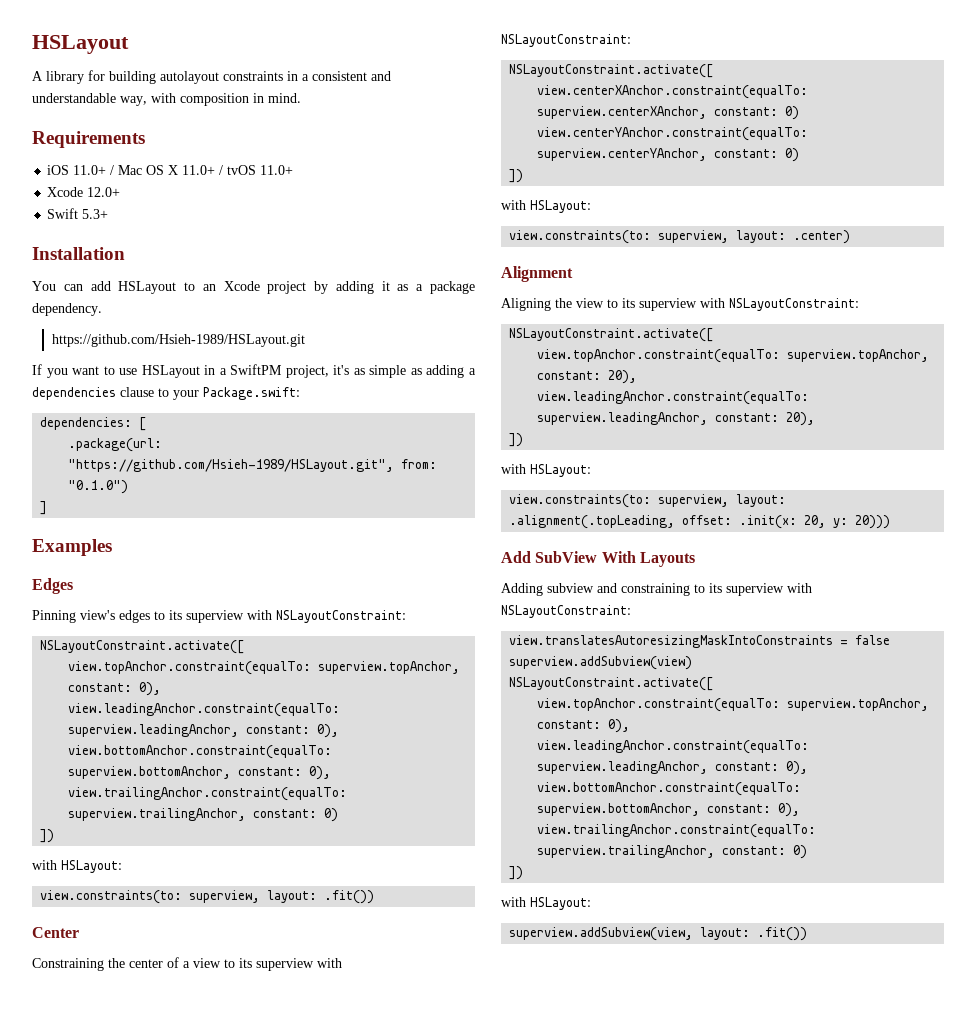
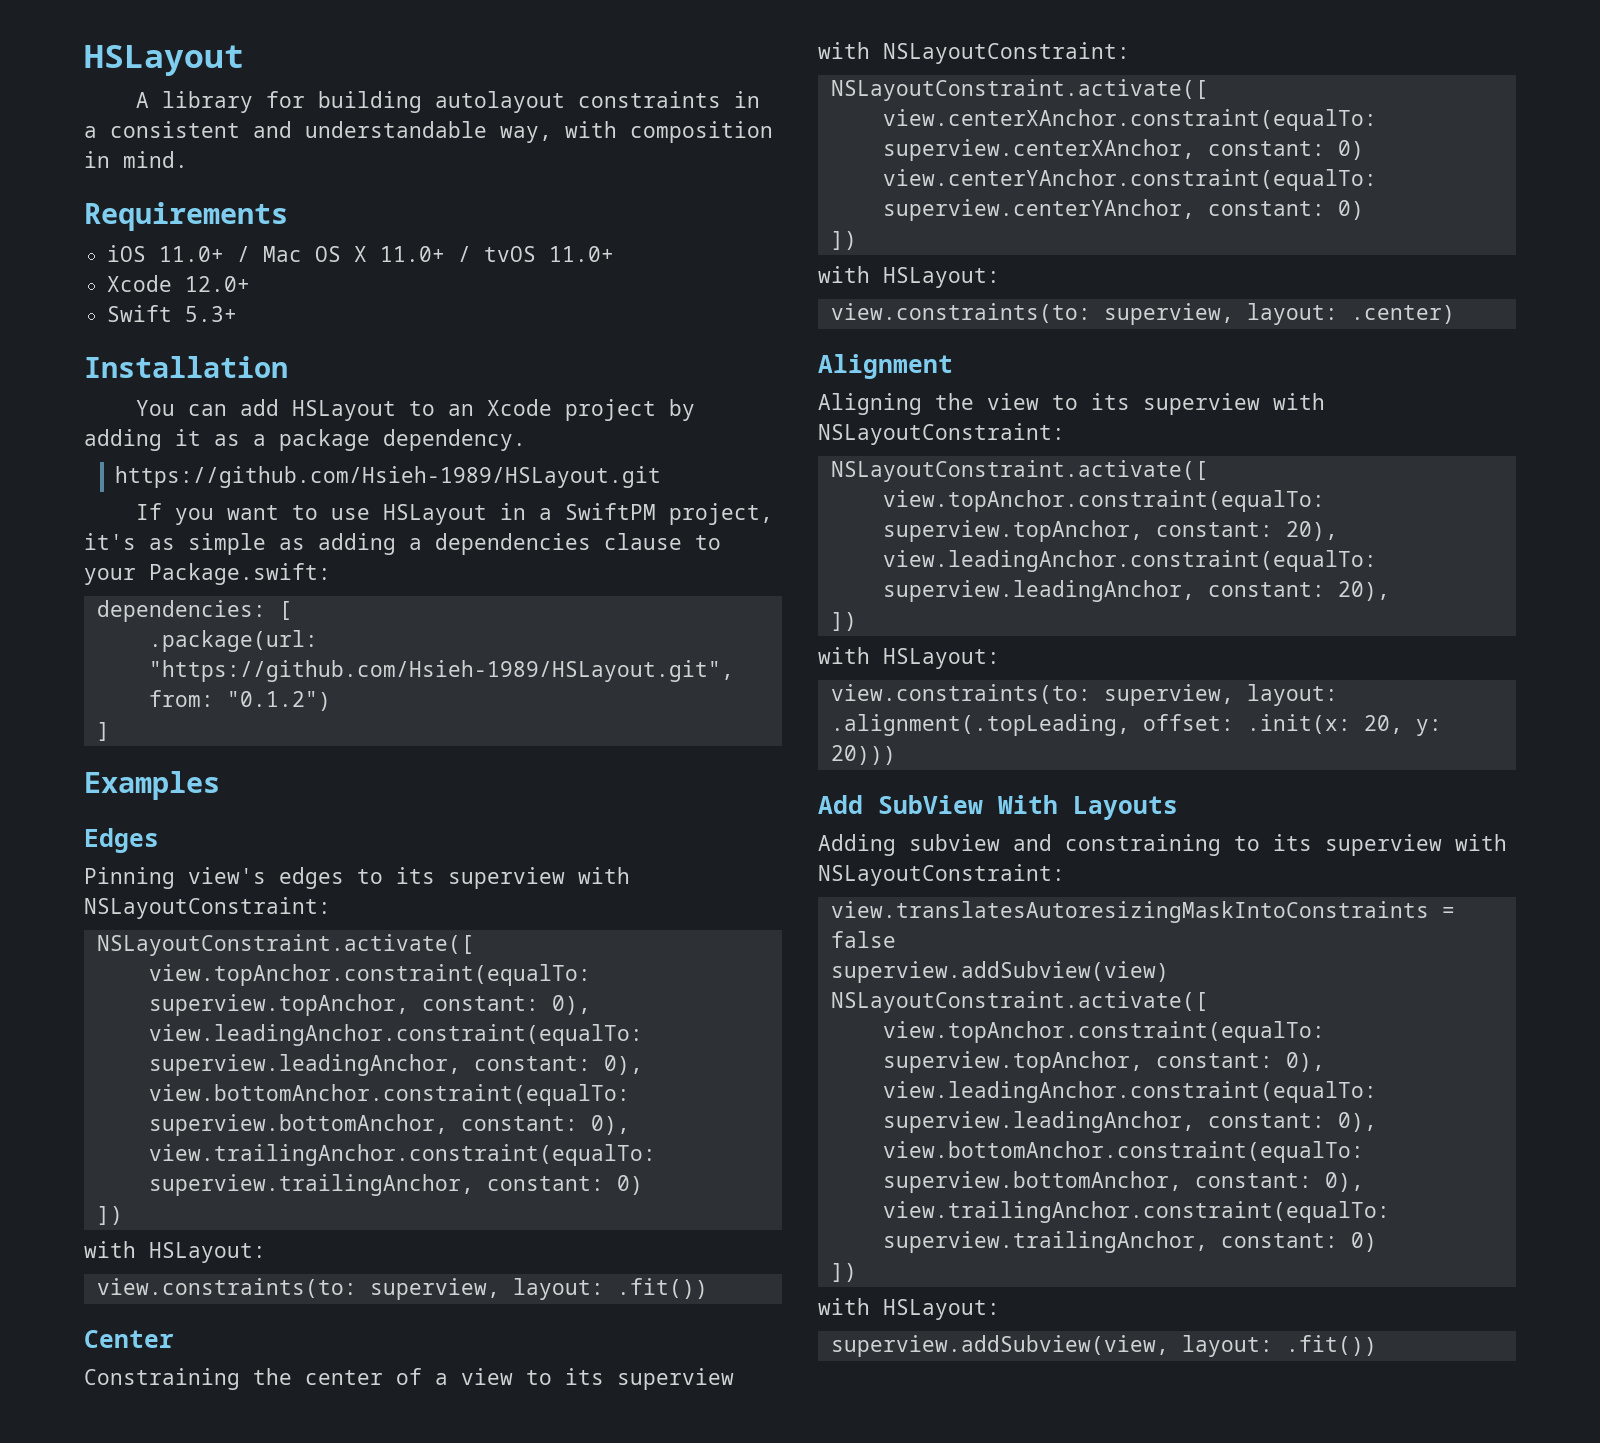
[68,480,129,494] "0.1.0") -> [226,691,331,711] "0.1.2")

